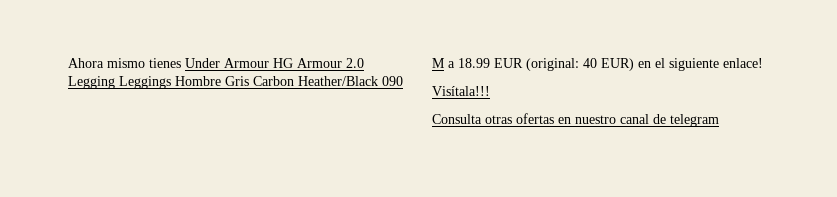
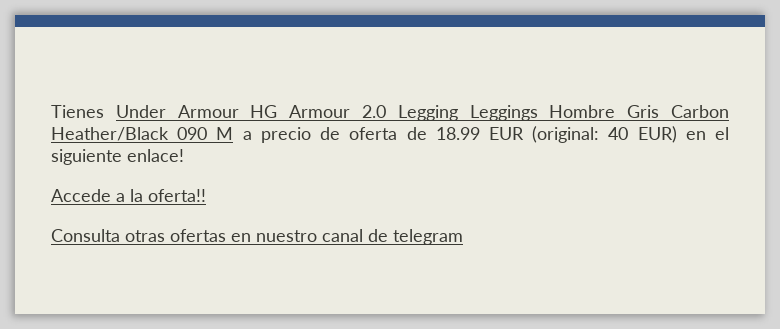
[68,58,181,68] Ahora mismo tienes -> [51,105,104,118] Tienes
(455, 64) none -> [260,127,427,143] precio de oferta de
[432,86,490,96] Visítala!!! -> [51,189,206,202] Accede a la oferta!!

